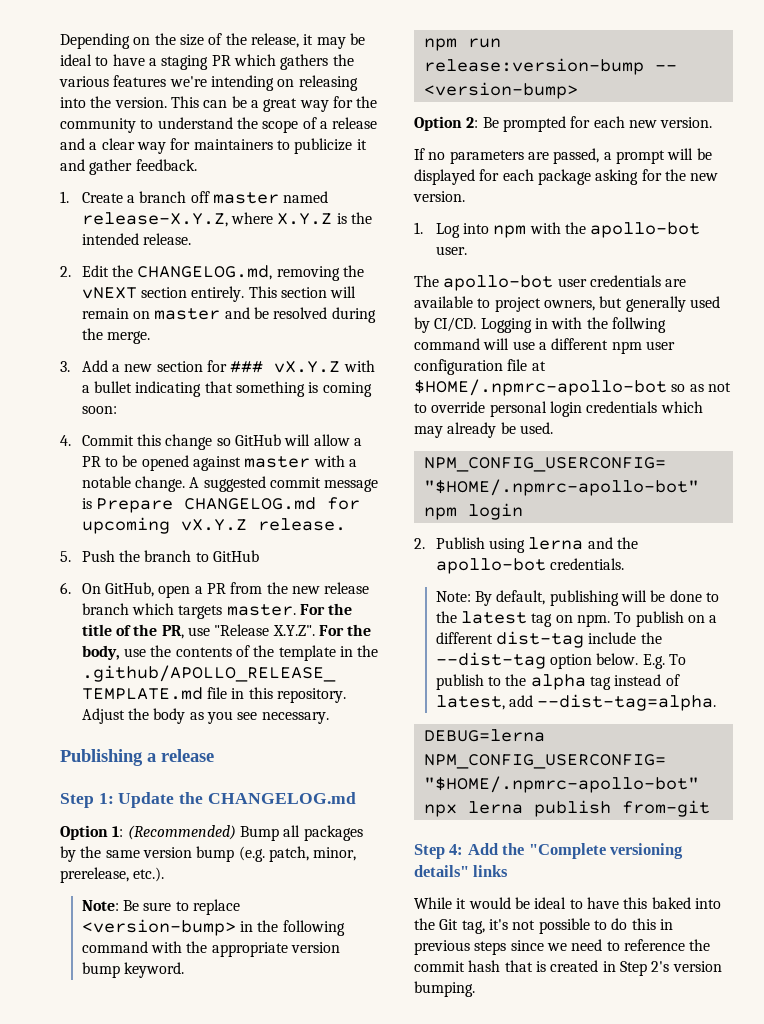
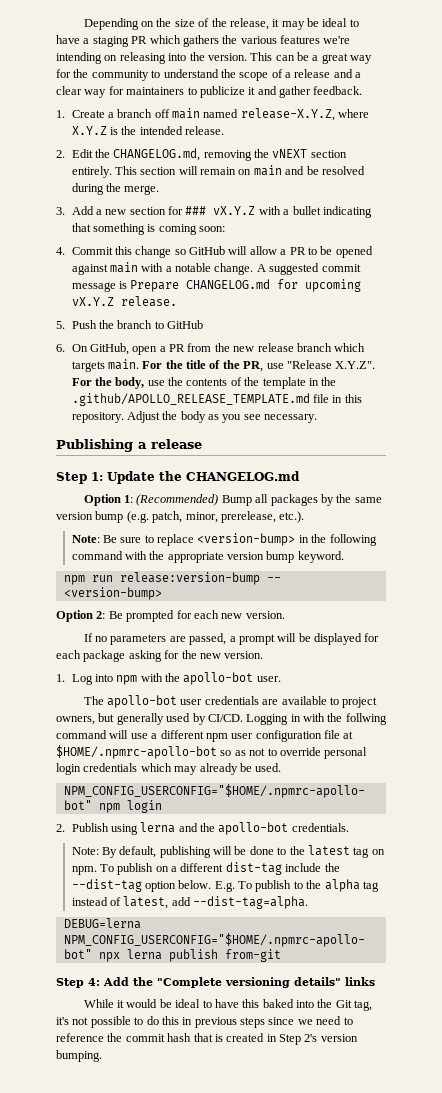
[213,192,280,204] master -> [172,108,201,119] main
[154,308,221,320] master -> [253,165,282,176] main
[244,456,311,468] master -> [109,262,138,273] main
[226,604,296,616] master. -> [107,359,139,370] main.

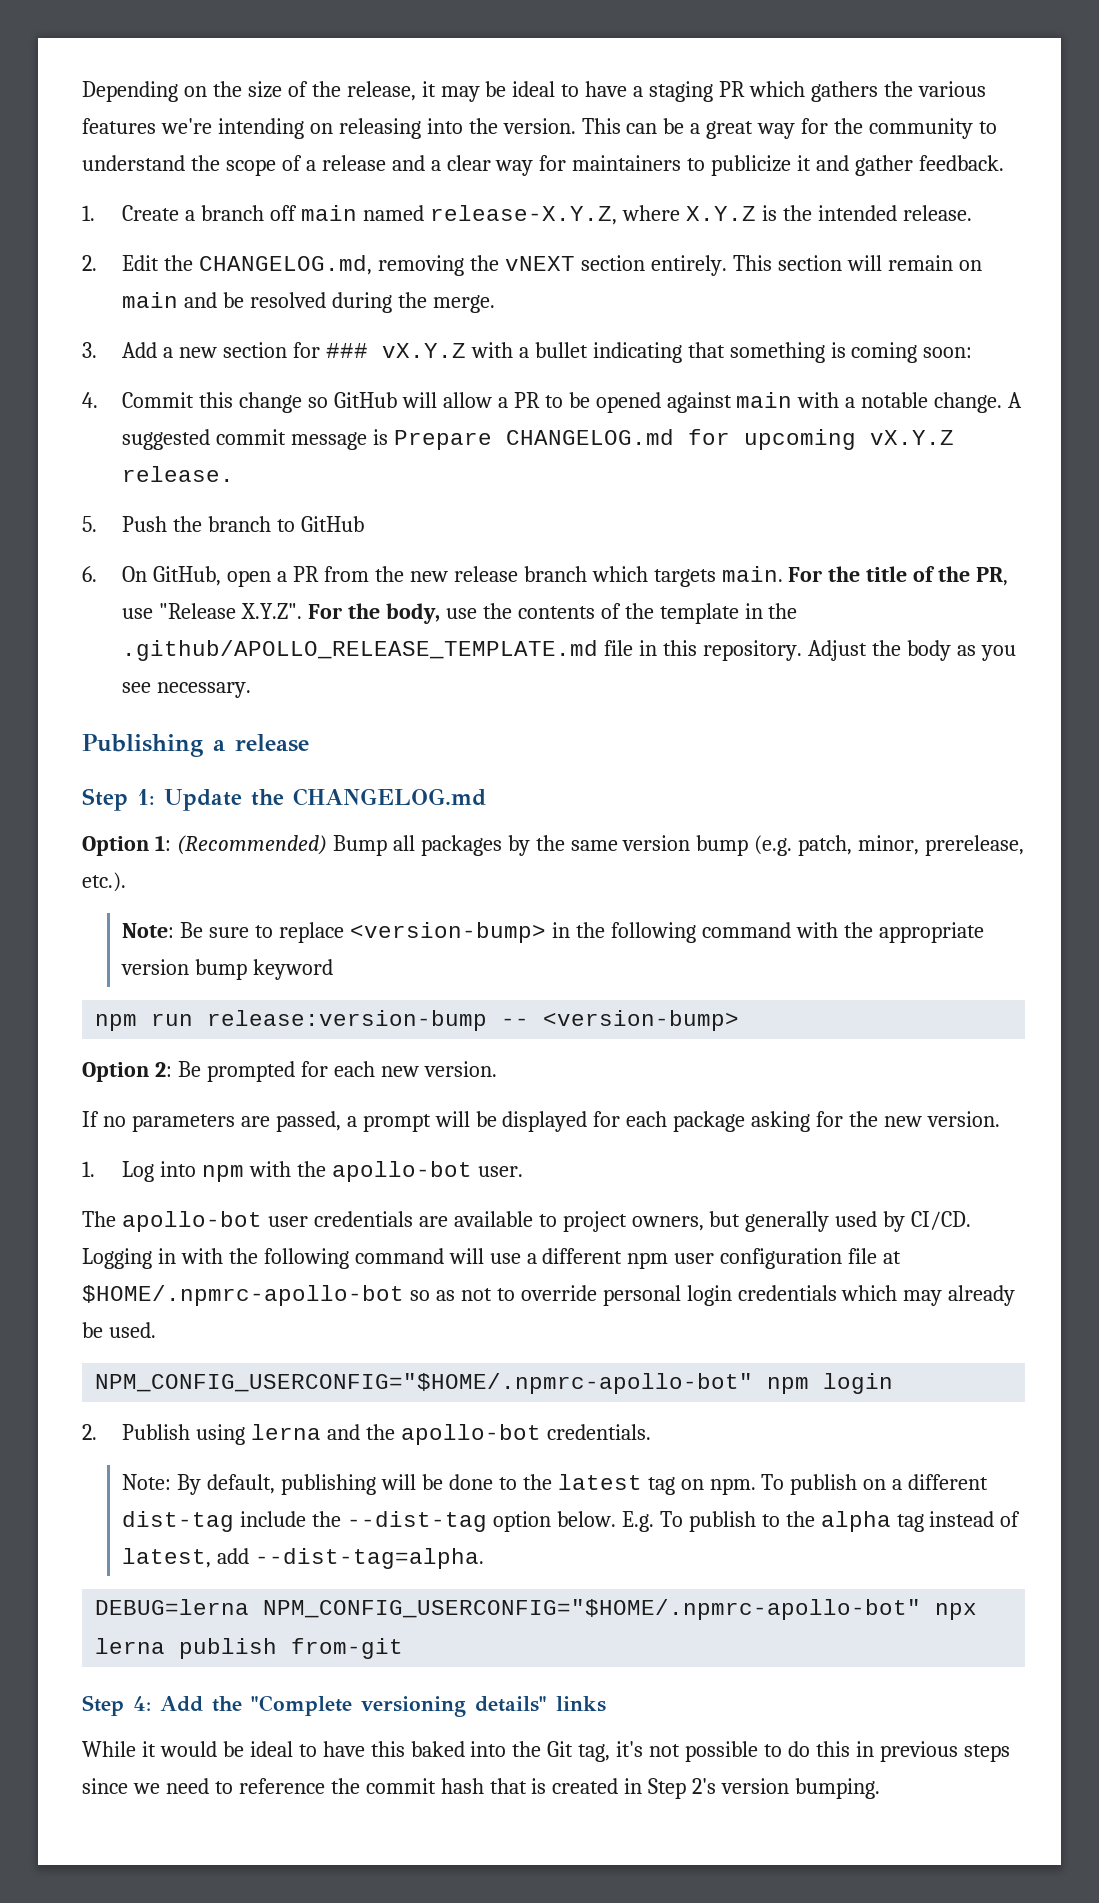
[297,551,344,563] keyword. -> [253,959,334,980] keyword
[345,713,387,725] follwing -> [263,1248,349,1269] following

